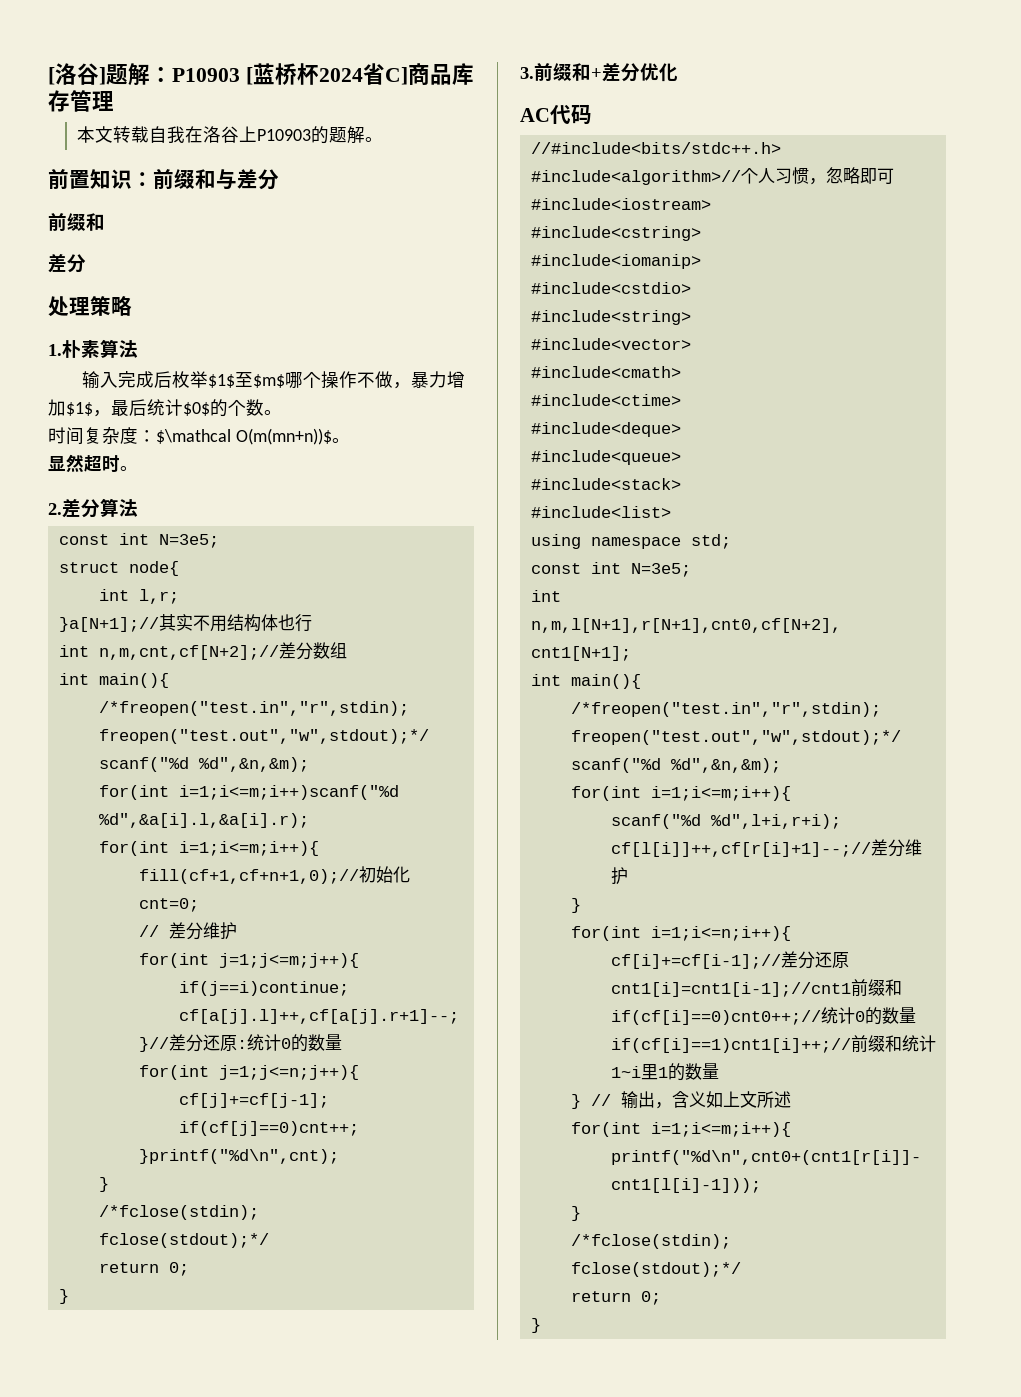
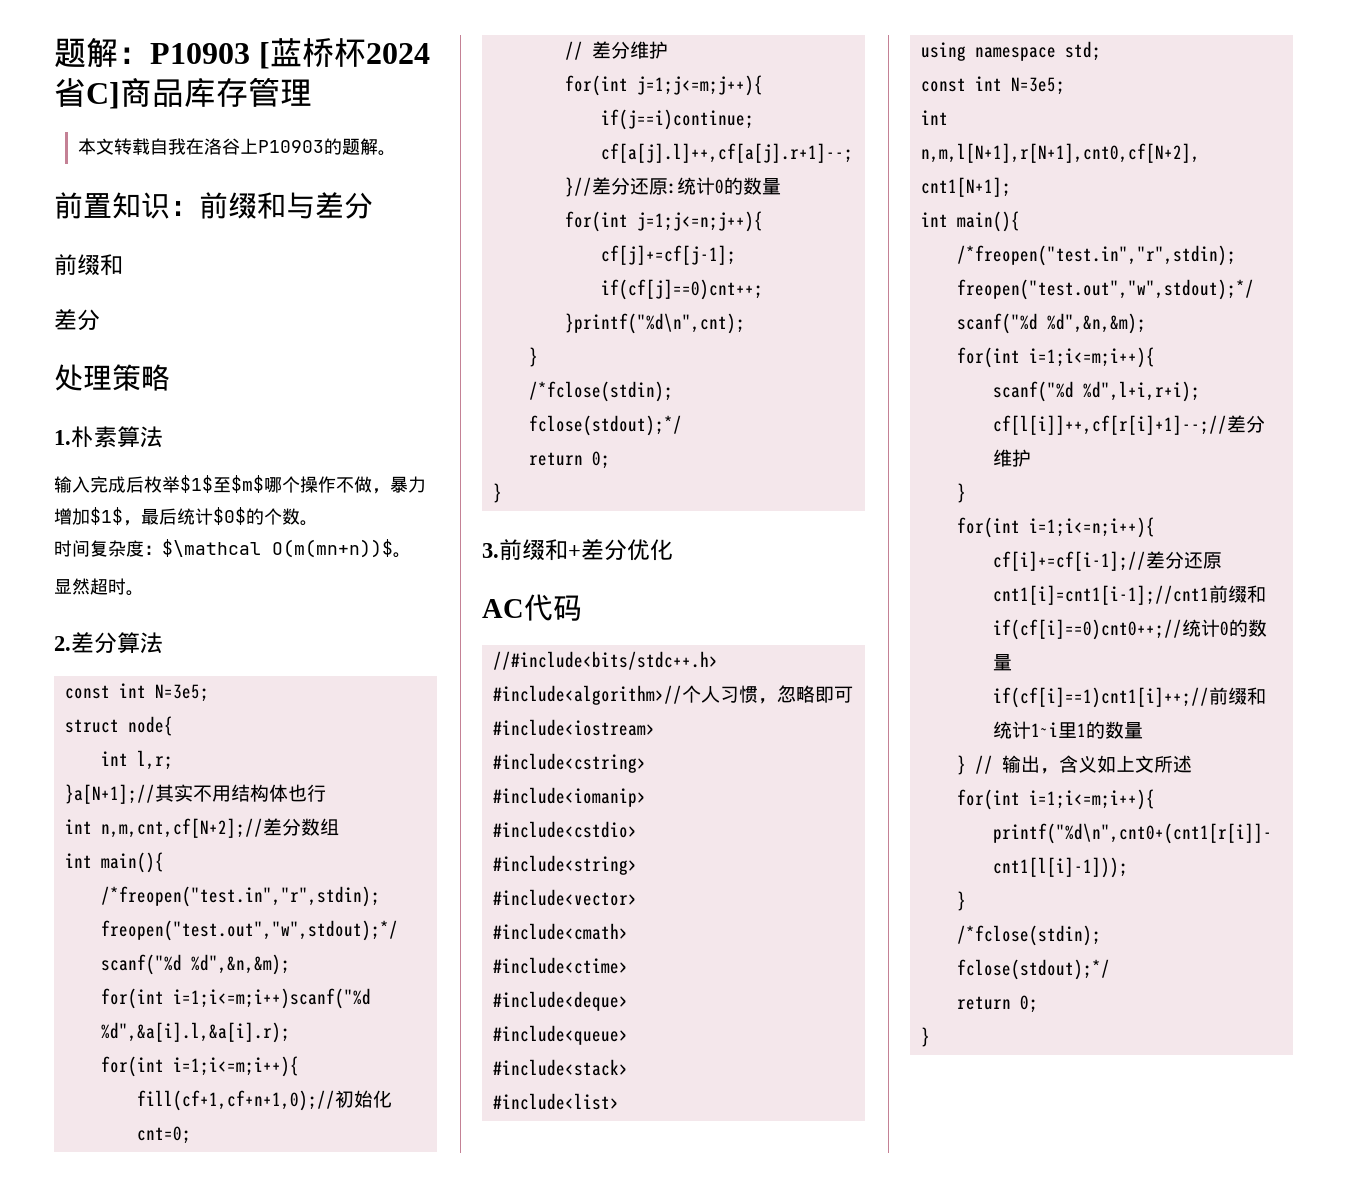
[48,63,106,85] [洛谷] -> (54, 53) none

